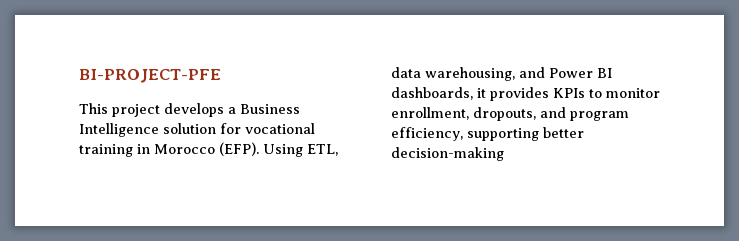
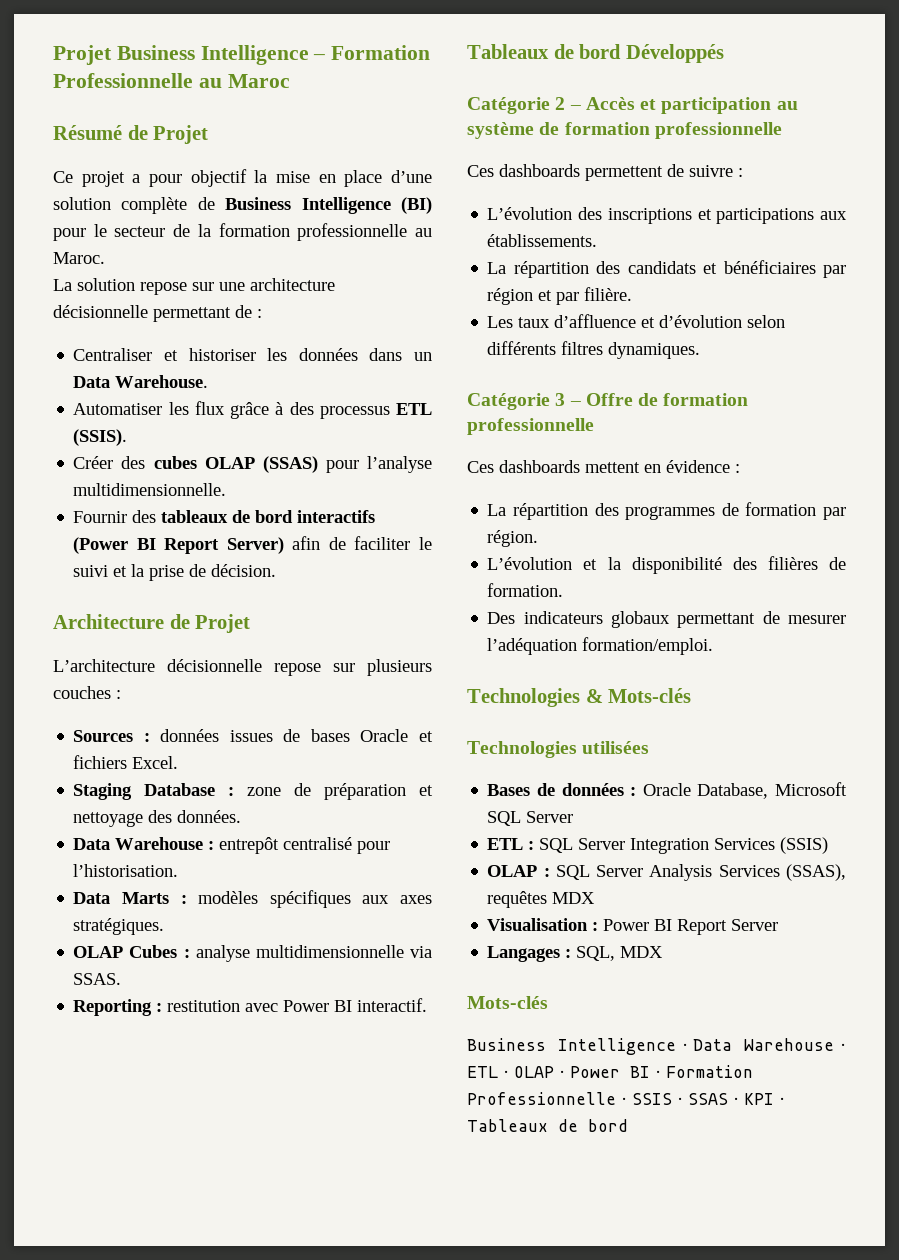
[79,69,221,83] [79,103,300,117] [79,123,315,137] [79,142,338,157] [391,67,612,81] [391,87,660,101] [391,107,629,121] [391,127,584,141] [391,147,504,161] BI-PROJECT-PFE // This project develops a Business Intelligence solution for vocational training in Morocco (EFP). Using ETL, data warehousing, and Power BI dashboards, it provides KPIs to monitor enrollment, dropouts, and program efficiency, supporting better decision-making -> [53,45,431,65] [53,73,290,88] [53,125,209,144] [53,169,433,187] [53,197,432,214] [53,223,433,241] [53,252,105,264] [53,278,335,295] [53,305,262,322] [73,348,432,361] [73,375,209,388] [73,401,432,419] [73,429,128,446] [73,456,432,473] [73,483,227,496] [73,510,376,523] [73,536,432,554] [73,564,277,581] [53,614,251,633] [53,659,432,676] [53,686,121,699] [73,729,433,742] [73,755,179,769] [73,783,433,800] [73,810,242,827] [73,837,391,854] [73,864,179,877] [73,890,432,908] [73,918,165,935] [73,945,432,962] [73,973,122,985] [73,998,428,1016] [467,44,724,63] [467,97,798,114] [467,122,782,139] [467,164,743,181] [487,207,847,224] [487,234,598,247] [487,260,846,278] [487,287,633,305] [487,314,786,328] [487,341,701,359] [467,393,749,410] [467,418,594,435] [467,460,740,473] [487,502,846,520] [487,530,539,547] [487,556,846,574] [487,583,564,597] [487,611,846,628] [487,637,714,655] [467,688,692,707] [467,741,650,758] [487,782,847,799] [487,811,574,826] [487,837,829,854] [487,864,846,881] [487,891,596,908] [487,918,779,935] [487,946,664,962] [467,996,548,1009] [467,1038,846,1055] [467,1065,753,1078] [467,1092,785,1105] [467,1119,628,1132] Projet Business Intelligence – Formation Professionnelle au Maroc // Résumé de Projet // Ce projet a pour objectif la mise en place d’une solution complète de Business Intelligence (BI) pour le secteur de la formation professionnelle au Maroc. // La solution repose sur une architecture décisionnelle permettant de : // Centraliser et historiser les données dans un Data Warehouse. // Automatiser les flux grâce à des processus ETL (SSIS). // Créer des cubes OLAP (SSAS) pour l’analyse multidimensionnelle. // Fournir des tableaux de bord interactifs (Power BI Report Server) afin de faciliter le suivi et la prise de décision. // Architecture de Projet // L’architecture décisionnelle repose sur plusieurs couches : // Sources : données issues de bases Oracle et fichiers Excel. // Staging Database : zone de préparation et nettoyage des données. // Data Warehouse : entrepôt centralisé pour l’historisation. // Data Marts : modèles spécifiques aux axes stratégiques. // OLAP Cubes : analyse multidimensionnelle via SSAS. // Reporting : restitution avec Power BI interactif. // Tableaux de bord Développés // Catégorie 2 – Accès et participation au système de formation professionnelle // Ces dashboards permettent de suivre : // L’évolution des inscriptions et participations aux établissements. // La répartition des candidats et bénéficiaires par région et par filière. // Les taux d’affluence et d’évolution selon différents filtres dynamiques. // Catégorie 3 – Offre de formation professionnelle // Ces dashboards mettent en évidence : // La répartition des programmes de formation par région. // L’évolution et la disponibilité des filières de formation. // Des indicateurs globaux permettant de mesurer l’adéquation formation/emploi. // Technologies & Mots-clés // Technologies utilisées // Bases de données : Oracle Database, Microsoft SQL Server // ETL : SQL Server Integration Services (SSIS) // OLAP : SQL Server Analysis Services (SSAS), requêtes MDX // Visualisation : Power BI Report Server // Langages : SQL, MDX // Mots-clés // Business Intelligence · Data Warehouse · ETL · OLAP · Power BI · Formation Professionnelle · SSIS · SSAS · KPI · Tableaux de bord

